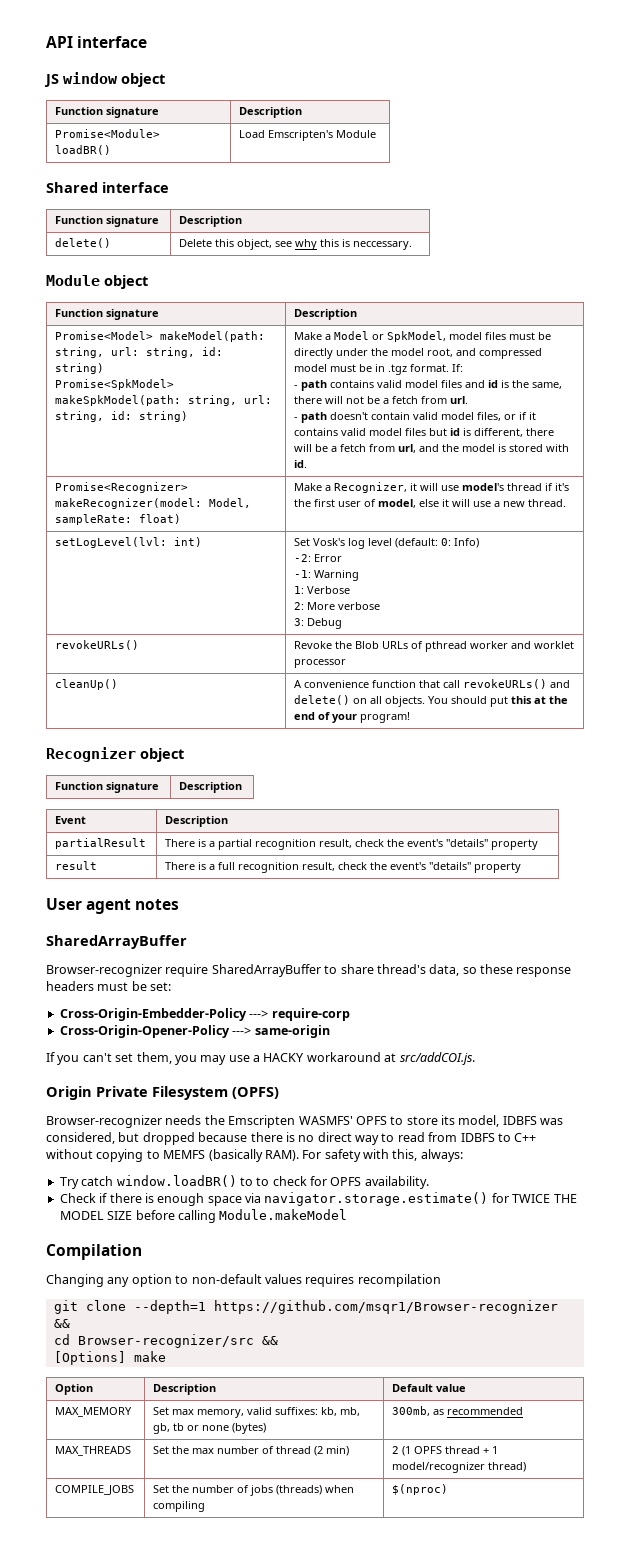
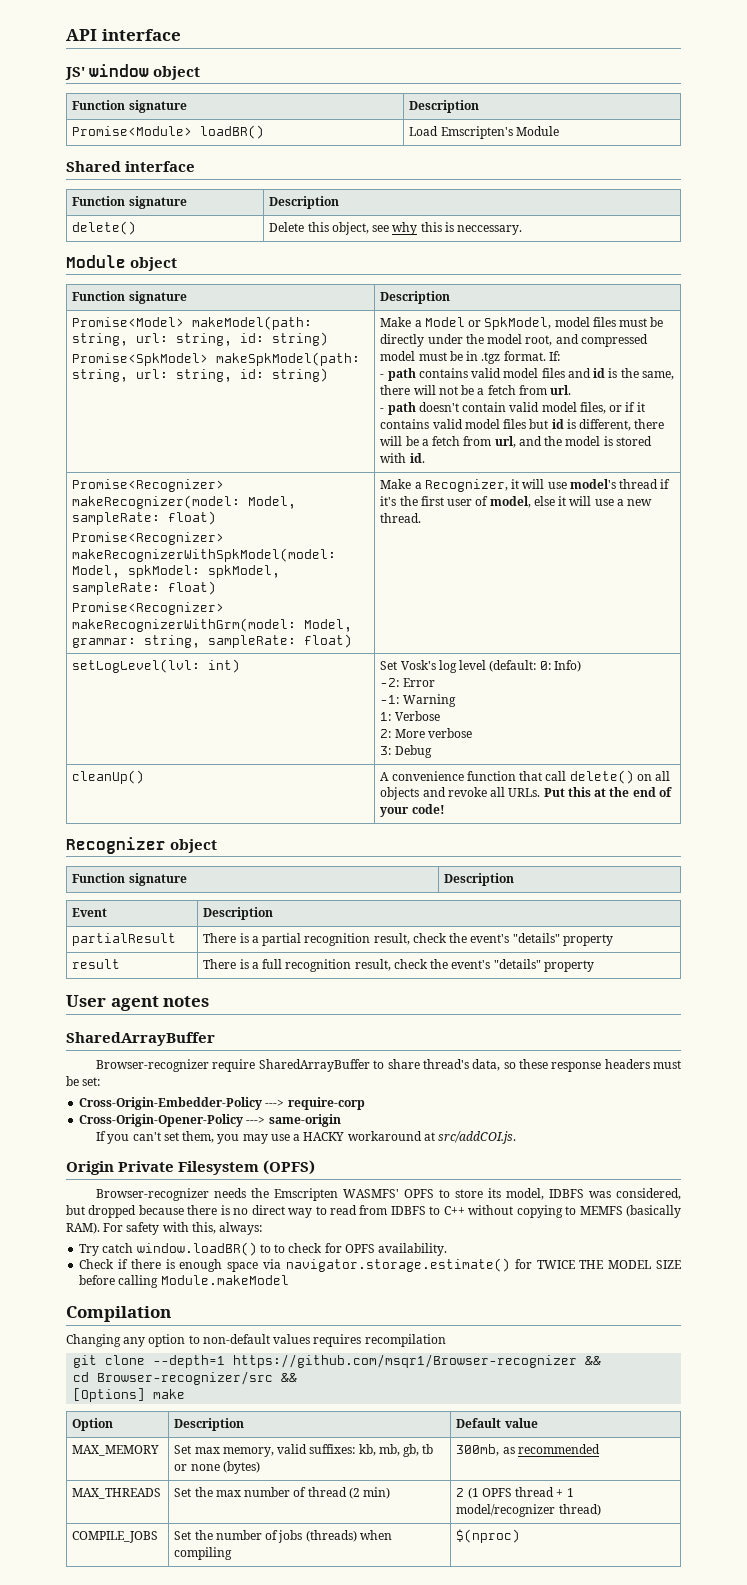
[44,74,59,87] JS -> [65,67,85,80] JS'
(182, 519) none -> [72,532,225,545] [72,548,337,562] [72,565,281,578] [72,581,217,595] [72,602,225,615] [72,618,353,632] [72,634,353,648] // Promise<Recognizer> makeRecognizerWithSpkModel(model: Model, spkModel: spkModel, sampleRate: float) // Promise<Recognizer> makeRecognizerWithGrm(model: Model, grammar: string, sampleRate: float)
[55,640,140,650] [294,641,575,652] [294,659,347,668] // revokeURLs() | Revoke the Blob URLs of pthread worker and worklet processor -> (432, 751) none
[463,679,571,689] revokeURLs() and -> (567, 776) none
[385,696,509,707] objects. You should put -> [380,787,565,800] objects and revoke all URLs. Put
[360,712,411,723] program! -> [411,804,445,814] code!

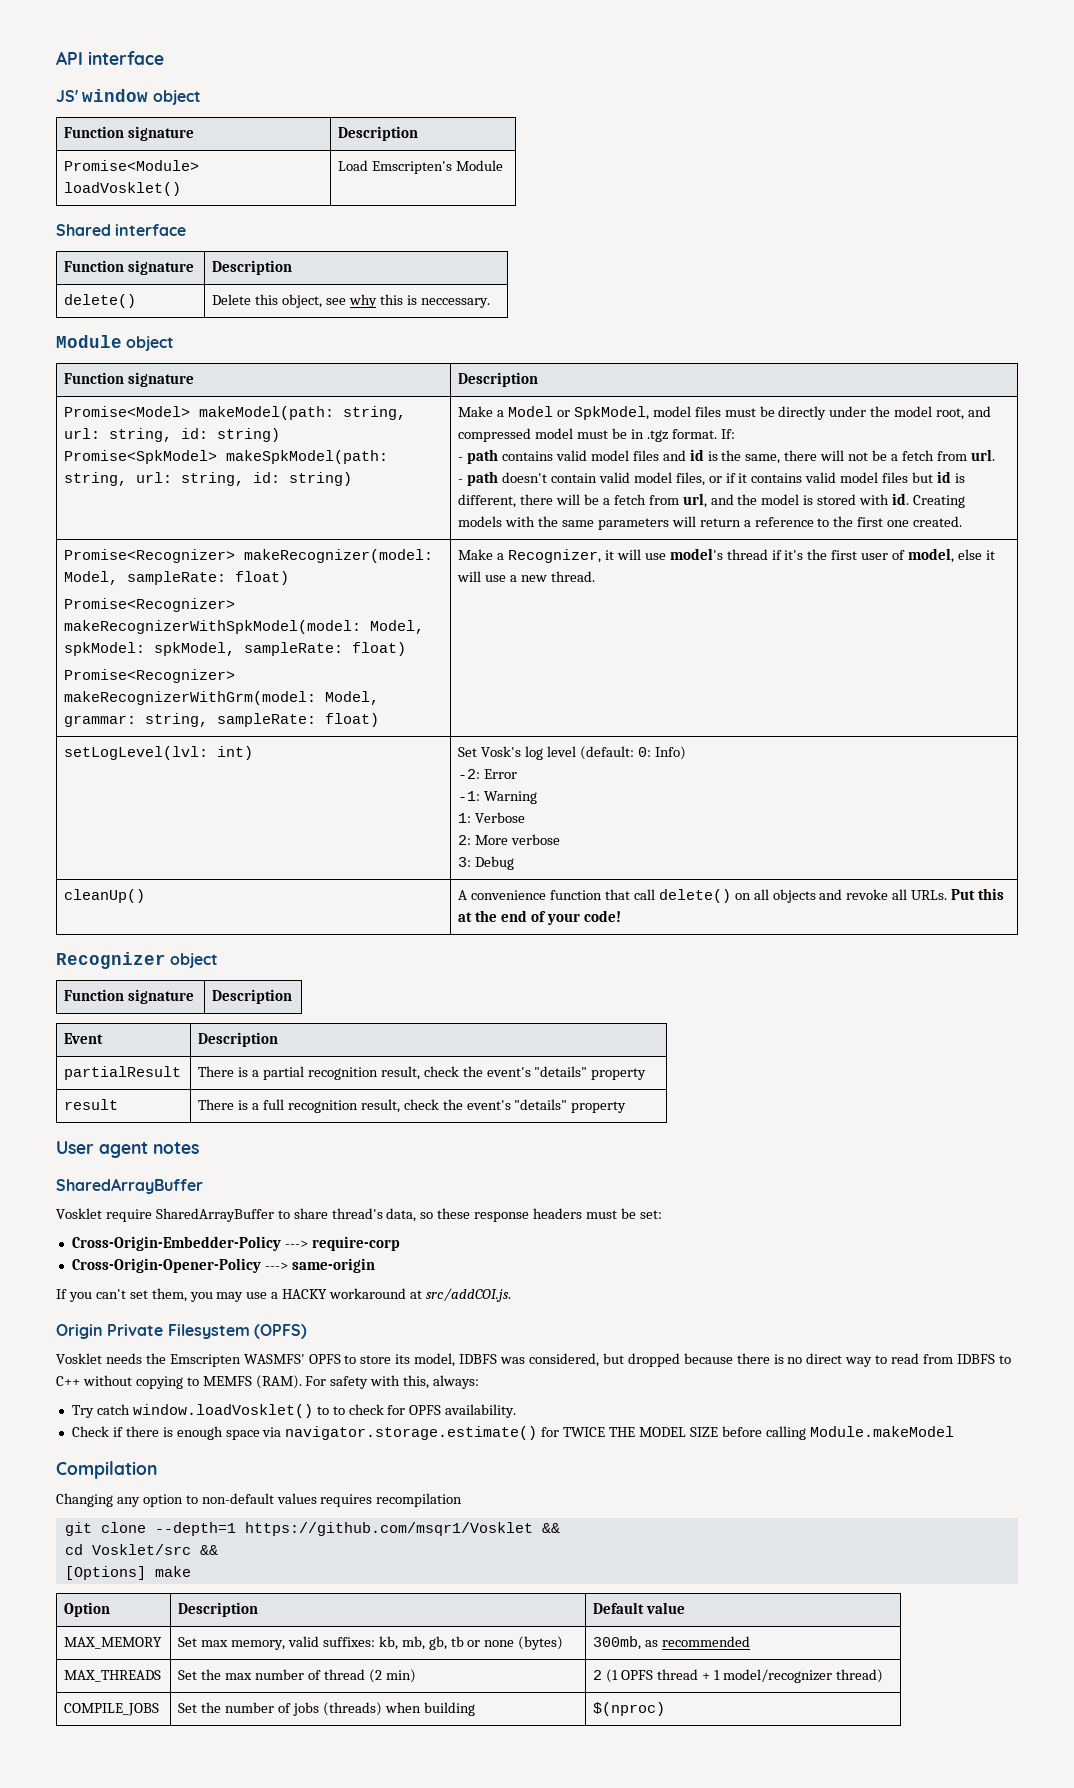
[200,125,265,139] loadBR() -> [64,182,182,196] loadVosklet()
(425, 458) none -> [912,495,965,508] [458,516,963,530] Creating models with the same parameters will return a reference to the first one created.
[96,1059,210,1072] Browser-recognizer -> [56,1208,102,1219] Vosklet
[96,1188,210,1201] Browser-recognizer -> [56,1353,102,1364] Vosklet
[626,1205,681,1218] [66,1222,100,1234] (basically RAM). -> [255,1375,302,1389] (RAM).
[136,1242,257,1256] window.loadBR() -> [132,1404,313,1418] window.loadVosklet()
[233,1354,578,1368] https://github.com/msqr1/Browser-recognizer -> [244,1522,533,1536] https://github.com/msqr1/Vosklet
[97,1371,274,1385] Browser-recognizer/src -> [91,1544,191,1555] Vosklet/src
[174,1547,233,1560] compiling -> [423,1702,475,1716] building

